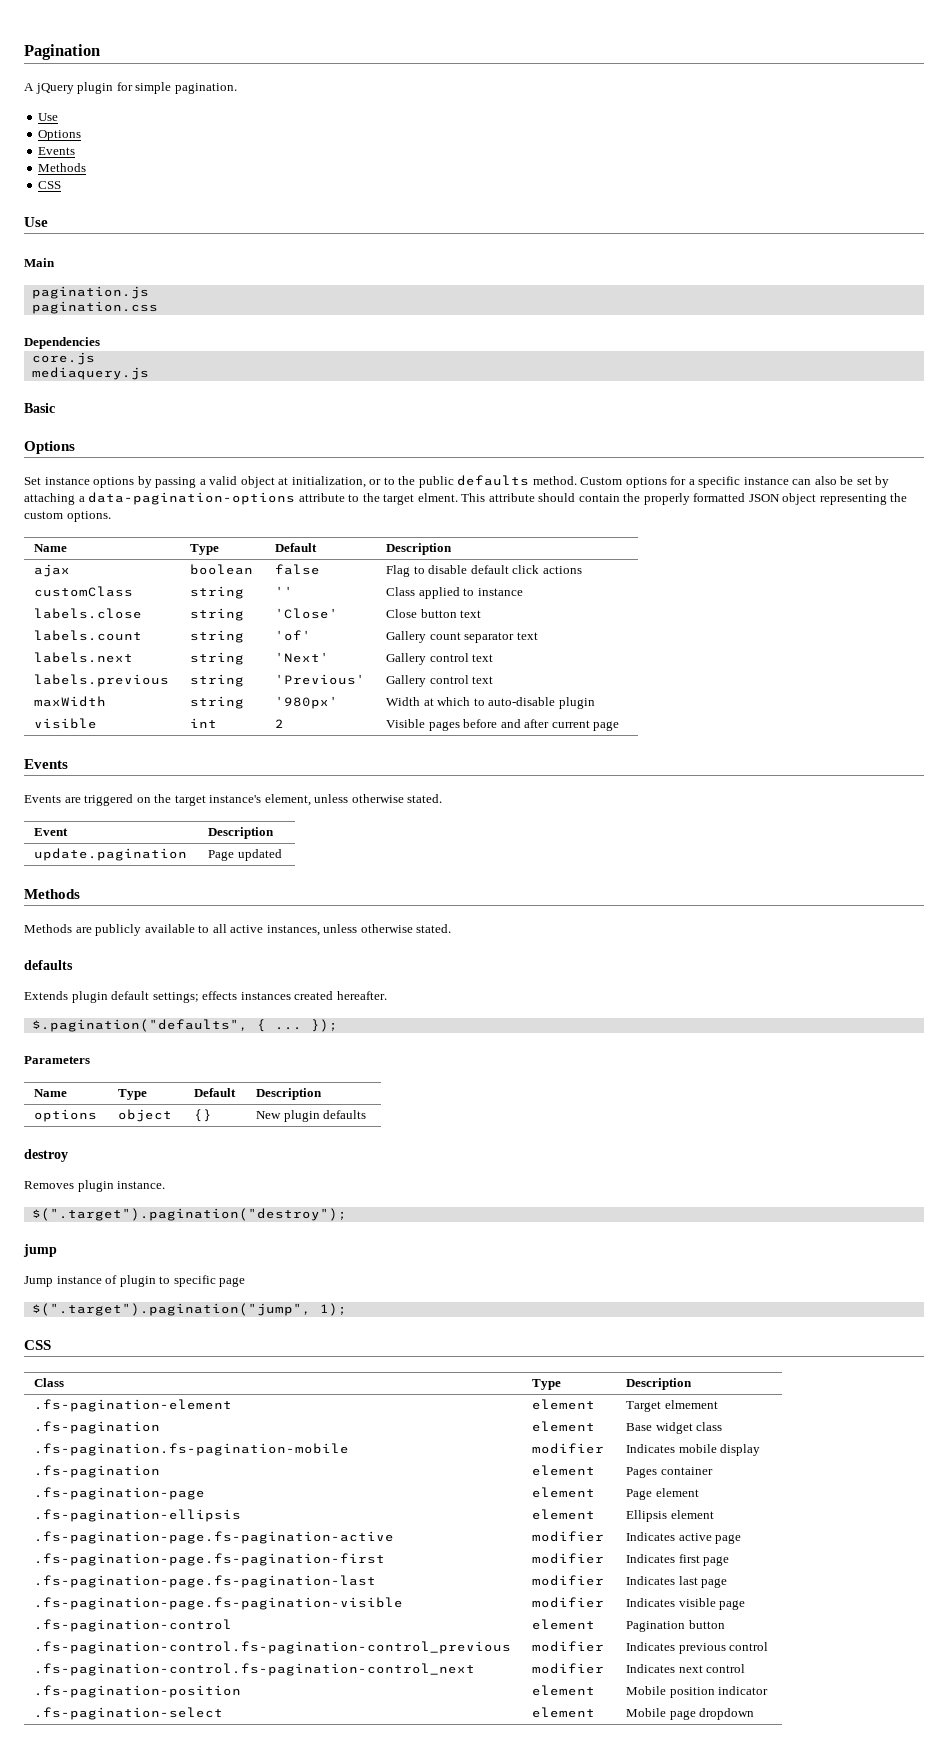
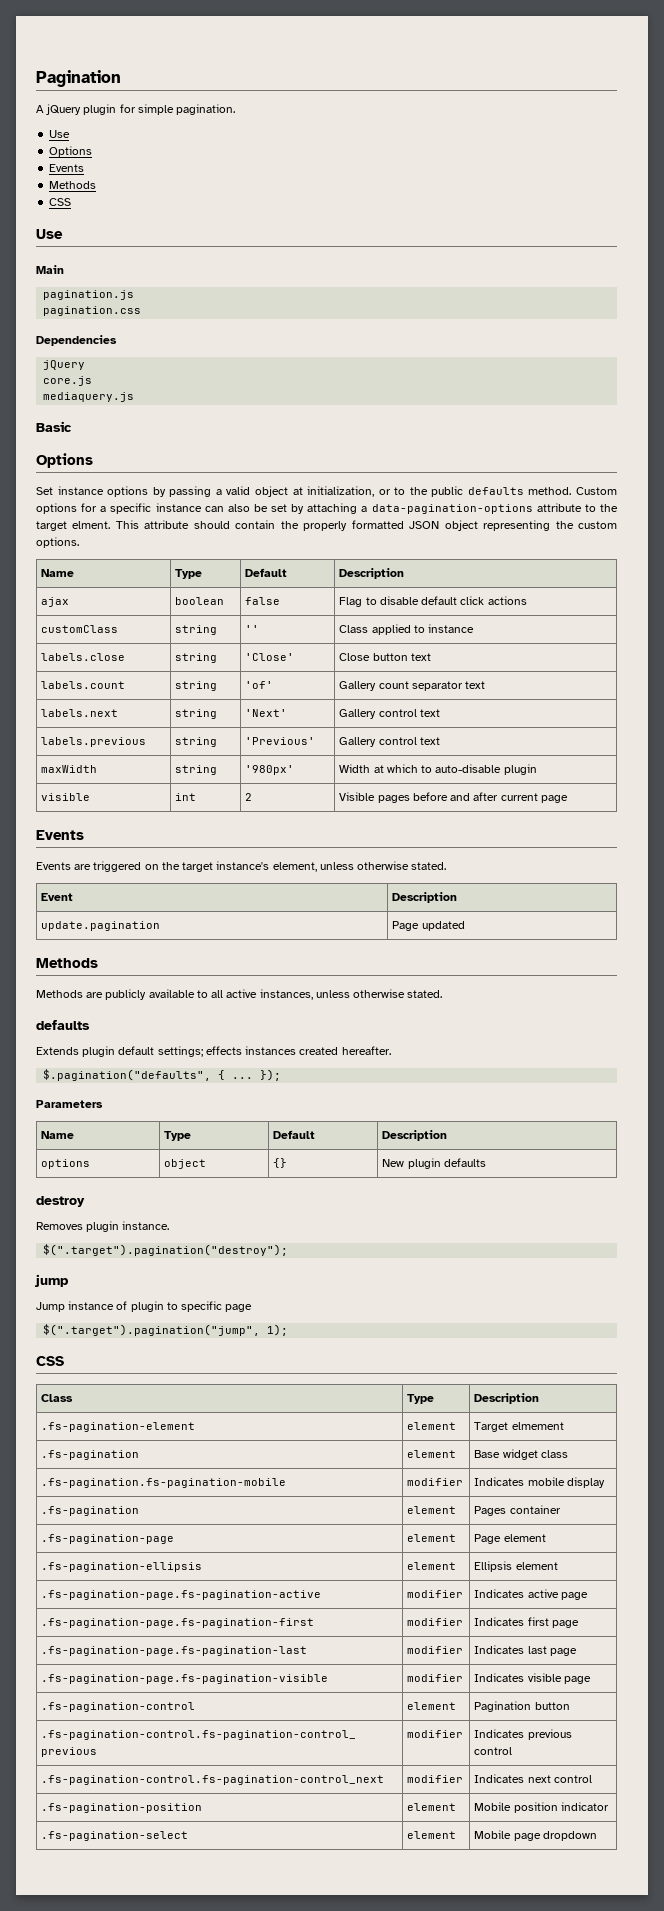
(100, 343) none -> [43,360,86,370] // jQuery

